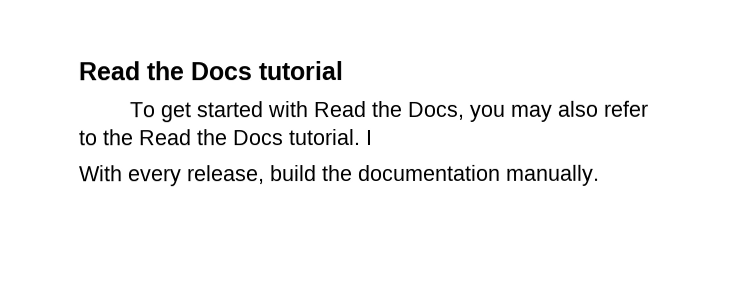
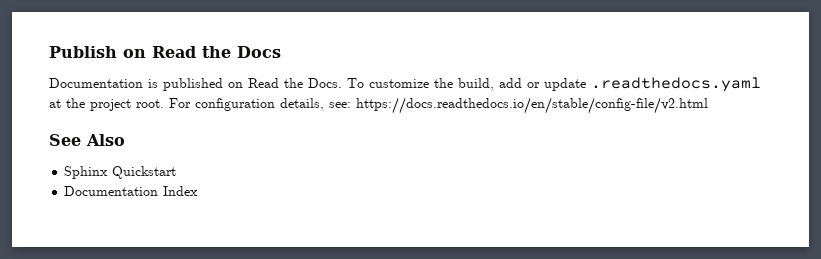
[78,61,343,81] [129,100,649,123] [78,129,373,146] [79,164,600,187] Read the Docs tutorial // To get started with Read the Docs, you may also refer to the Read the Docs tutorial. I // With every release, build the documentation manually. -> [49,46,281,58] [49,77,761,92] [49,97,708,114] [49,134,125,146] [64,166,177,179] [64,186,199,196] Publish on Read the Docs // Documentation is published on Read the Docs. To customize the build, add or update .readthedocs.yaml at the project root. For configuration details, see: https://docs.readthedocs.io/en/stable/config-file/v2.html // See Also // Sphinx Quickstart // Documentation Index

